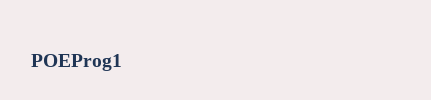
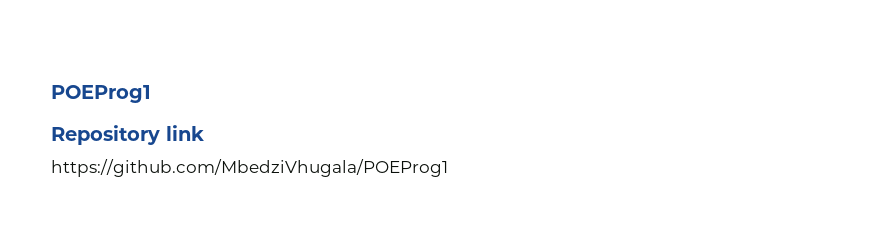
(122, 62) none -> [51,125,204,145] [51,159,448,177] // Repository link // https://github.com/MbedziVhugala/POEProg1

